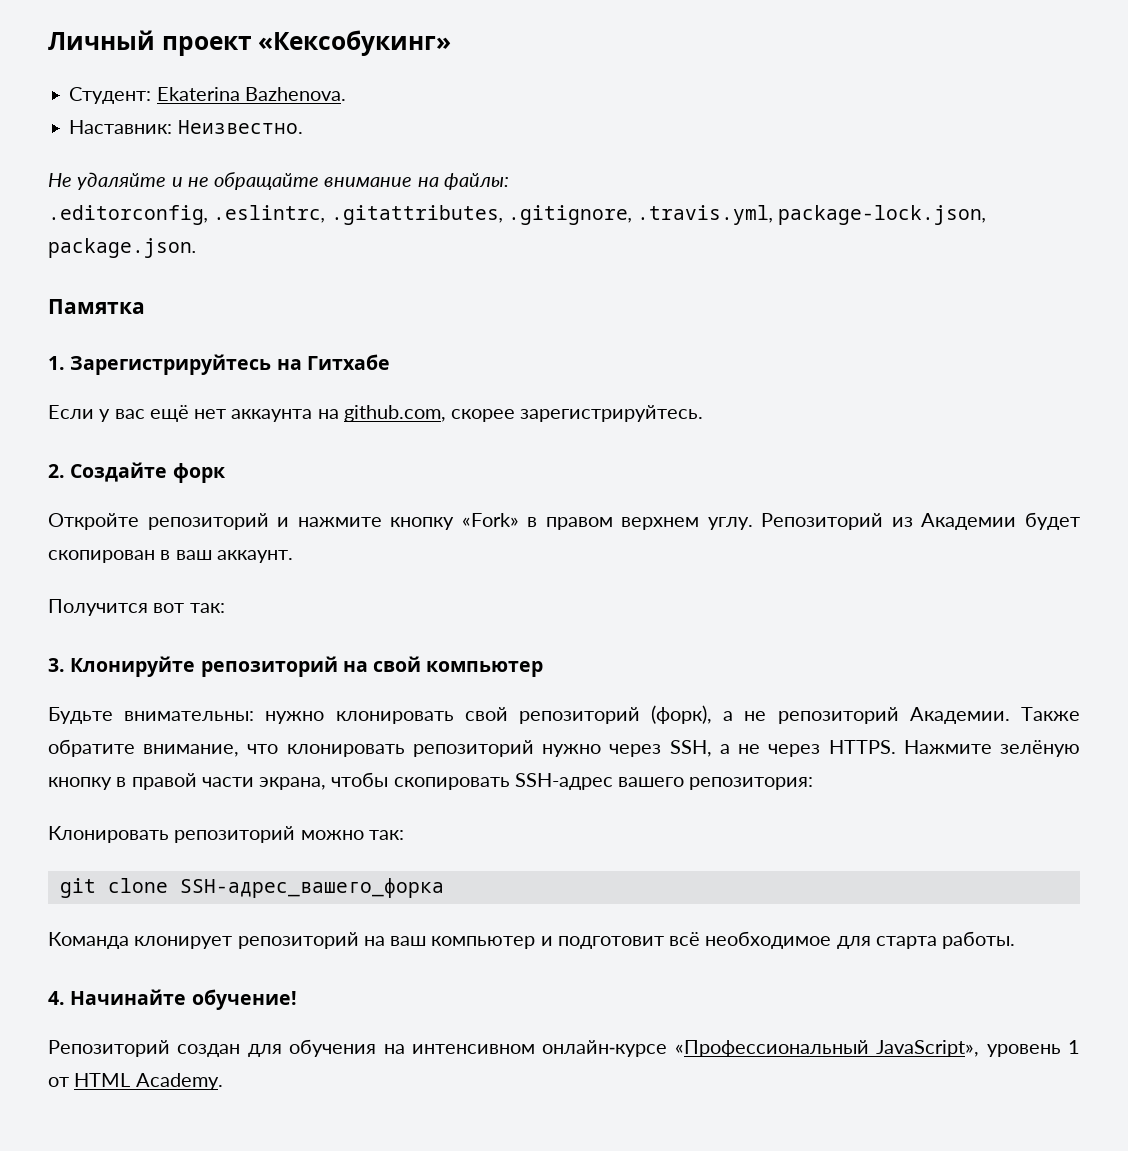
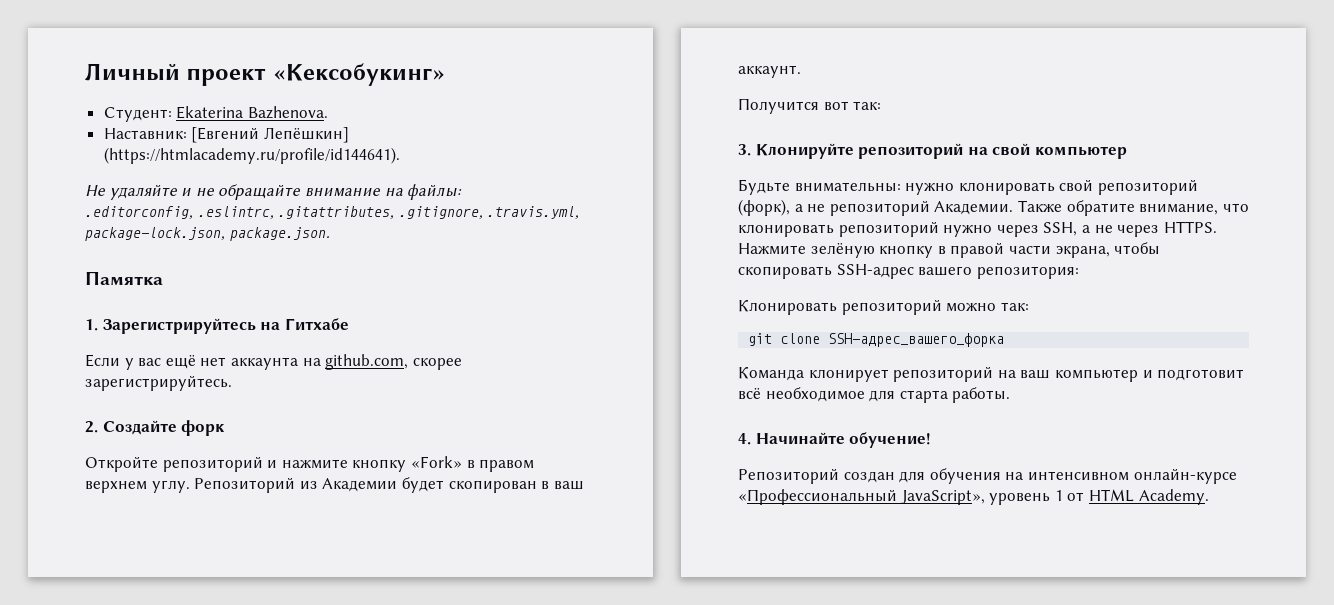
[177,120,303,134] Неизвестно. -> [191,127,349,143] [103,147,400,164] [Евгений Лепёшкин] (https://htmlacademy.ru/profile/id144641).

